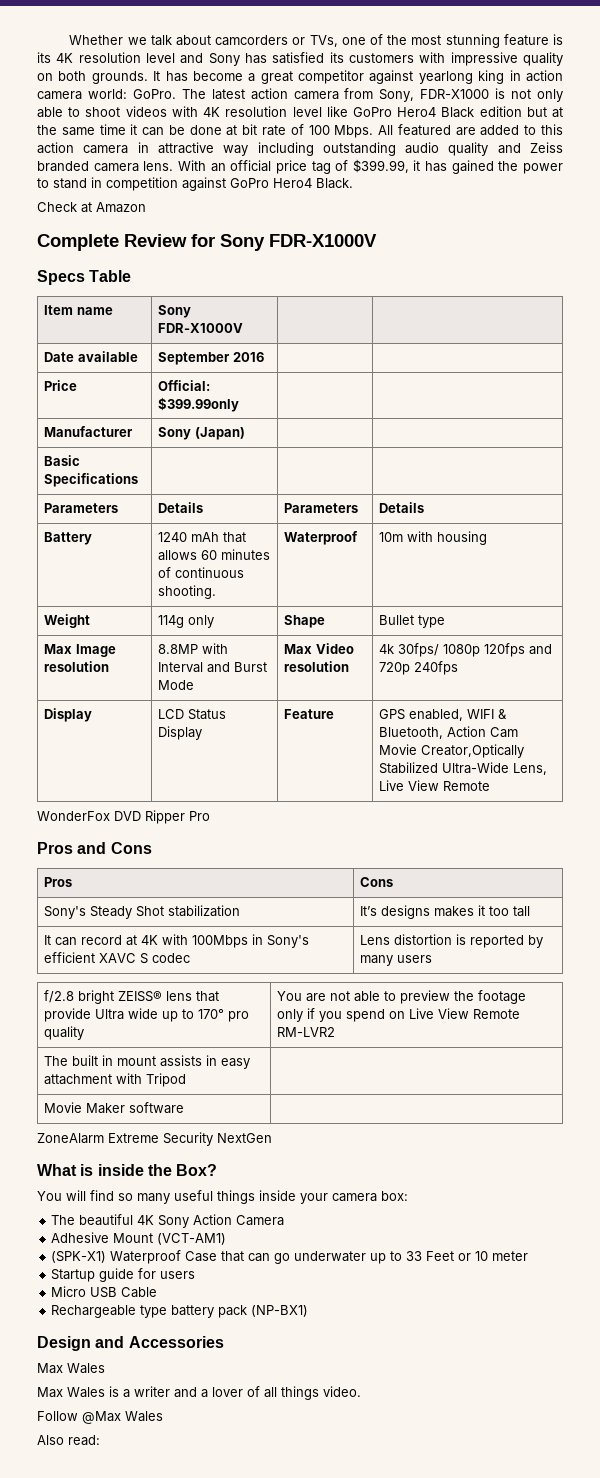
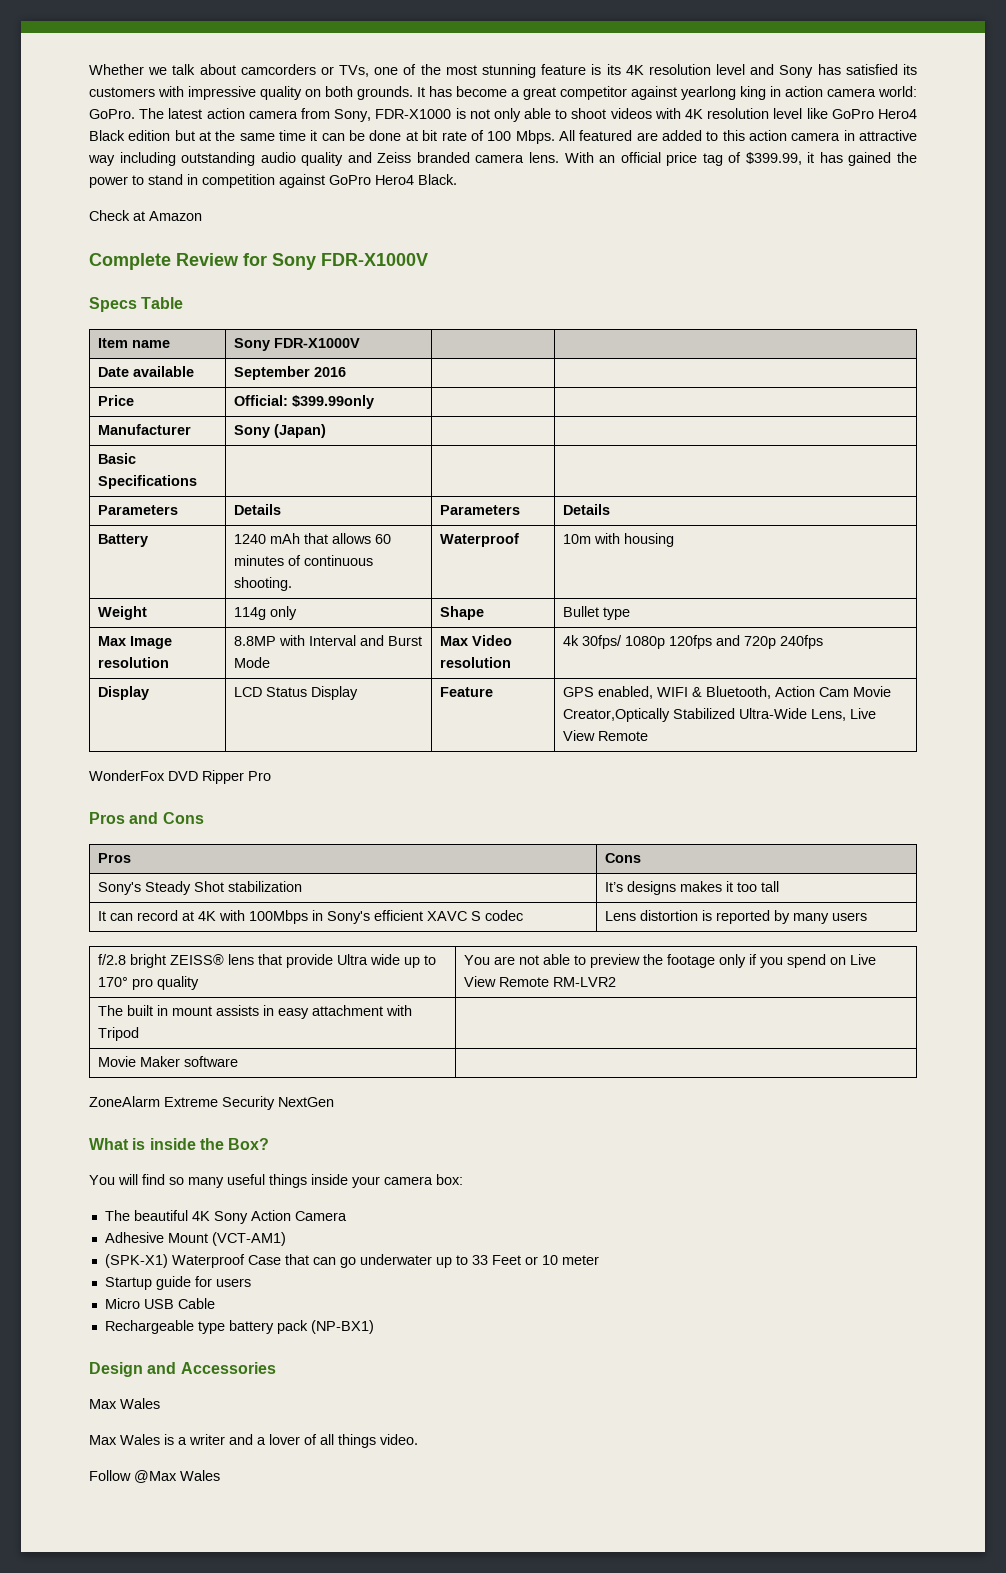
[37,1435,100,1446] // Also read: -> (220, 1475) none

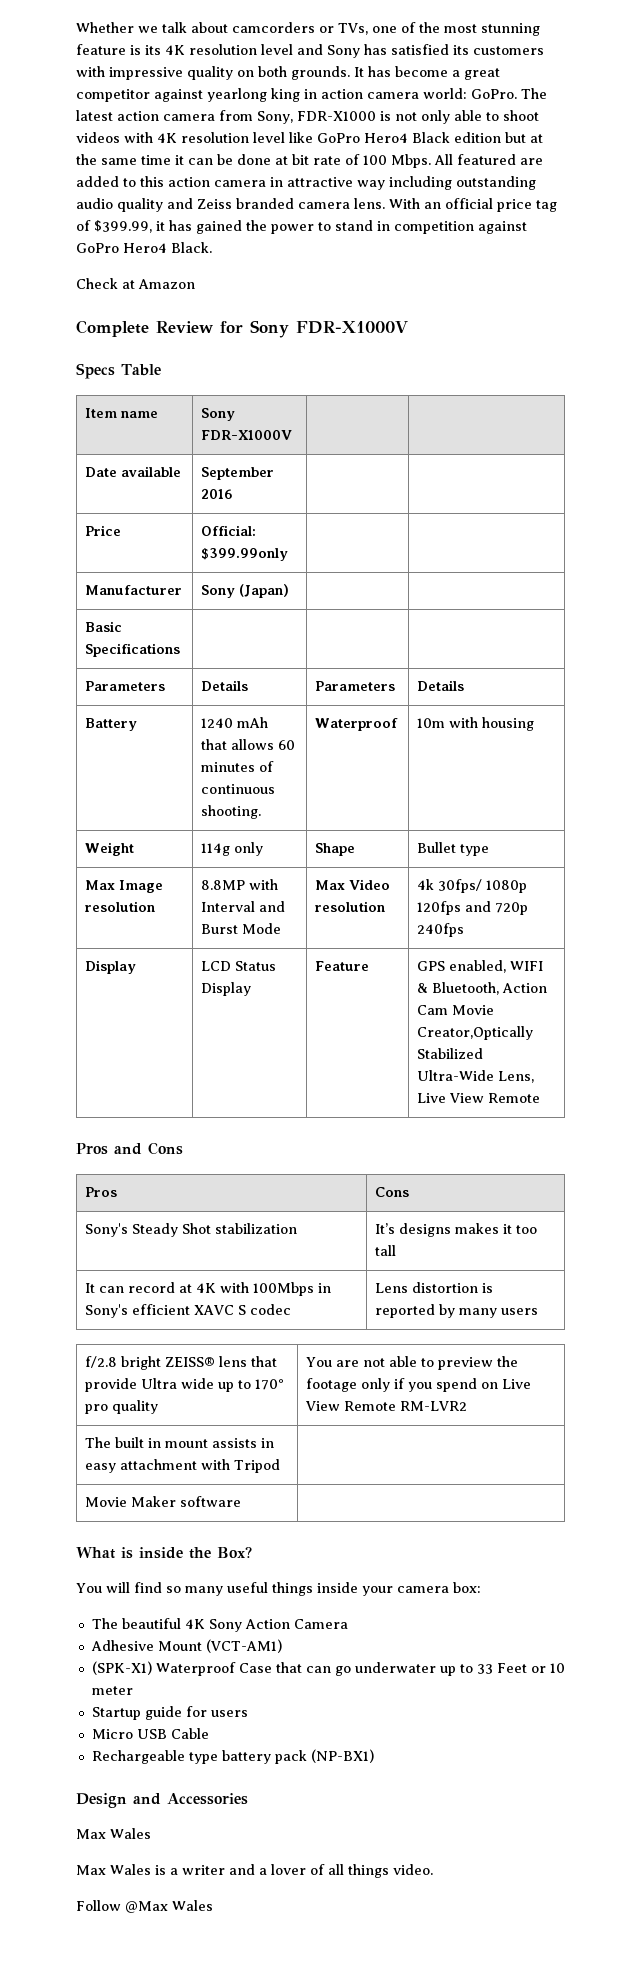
[89,770,271,784] // WonderFox DVD Ripper Pro -> (541, 1098) none
[89,1096,334,1110] // ZoneAlarm Extreme Security NextGen -> (242, 1501) none

